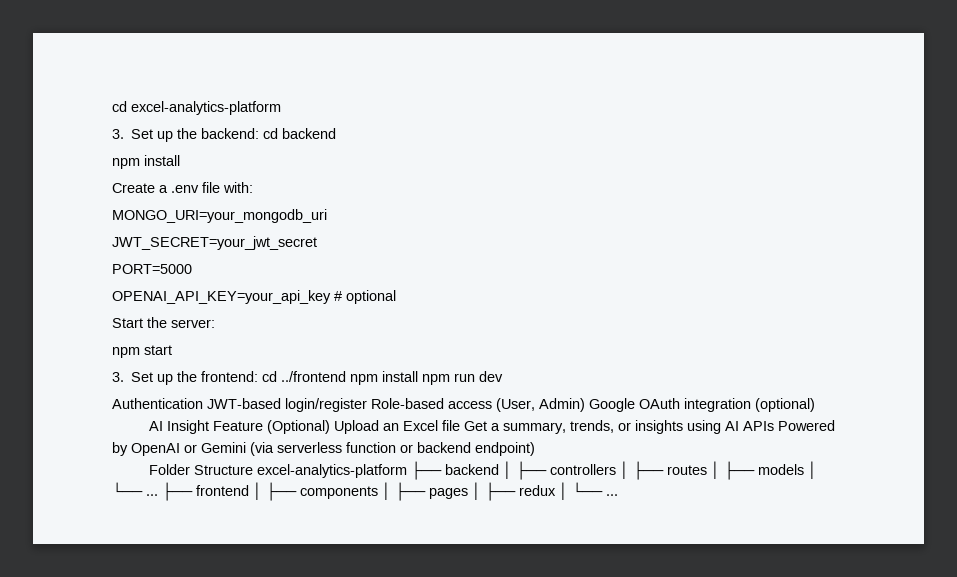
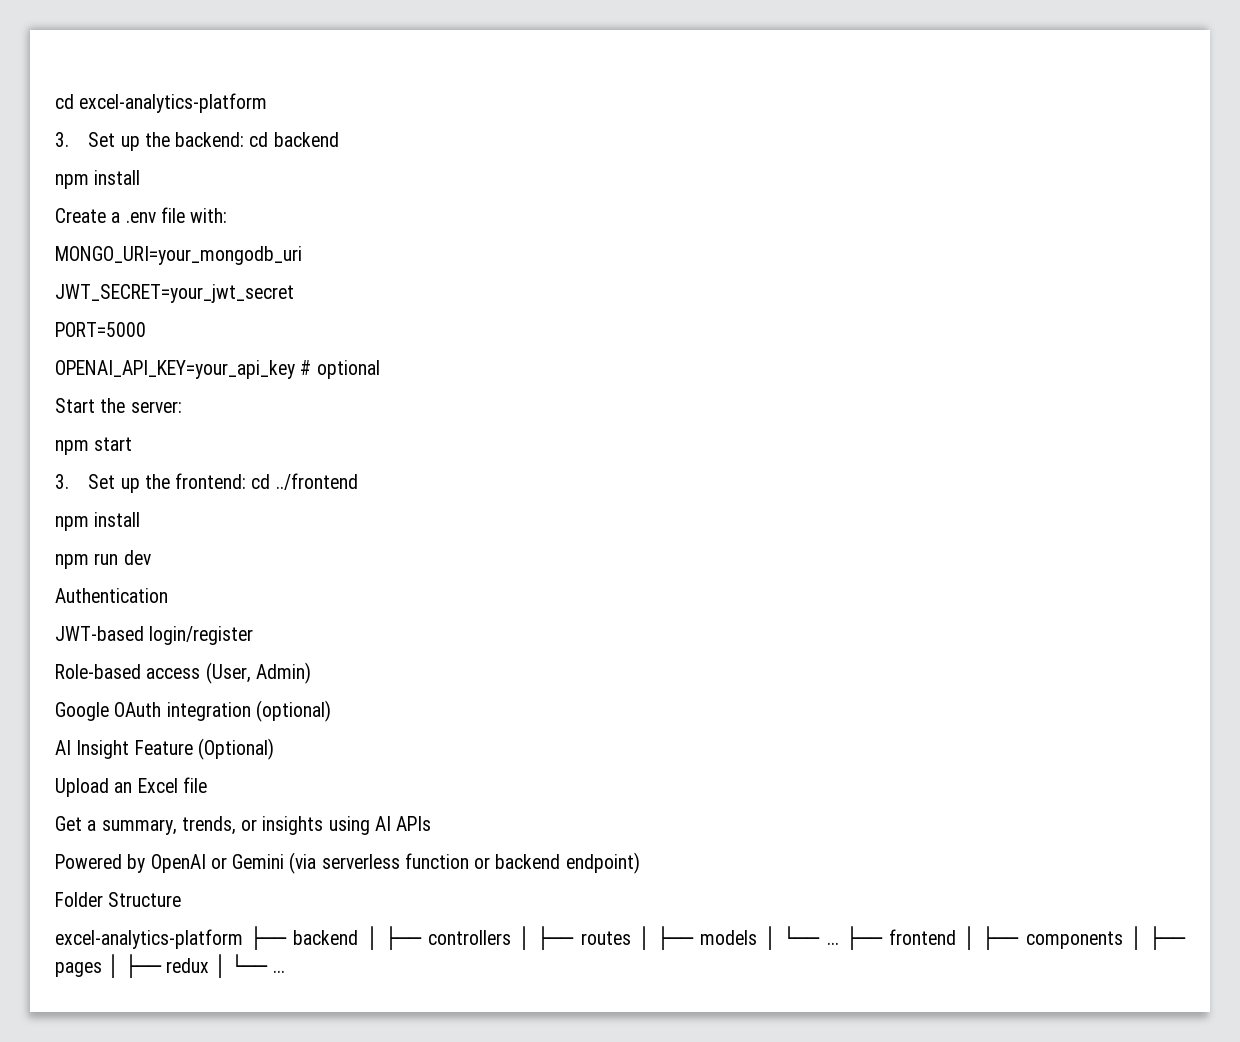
[350,371,419,385] npm install -> [55,512,141,531] // npm install //
(203, 403) none -> (168, 595) //
(367, 405) none -> (254, 635) //
(585, 405) none -> (311, 673) //
(331, 427) none -> (274, 749) //
(461, 425) none -> (207, 785) //
(775, 426) none -> (432, 823) //
(254, 470) none -> (182, 899) //

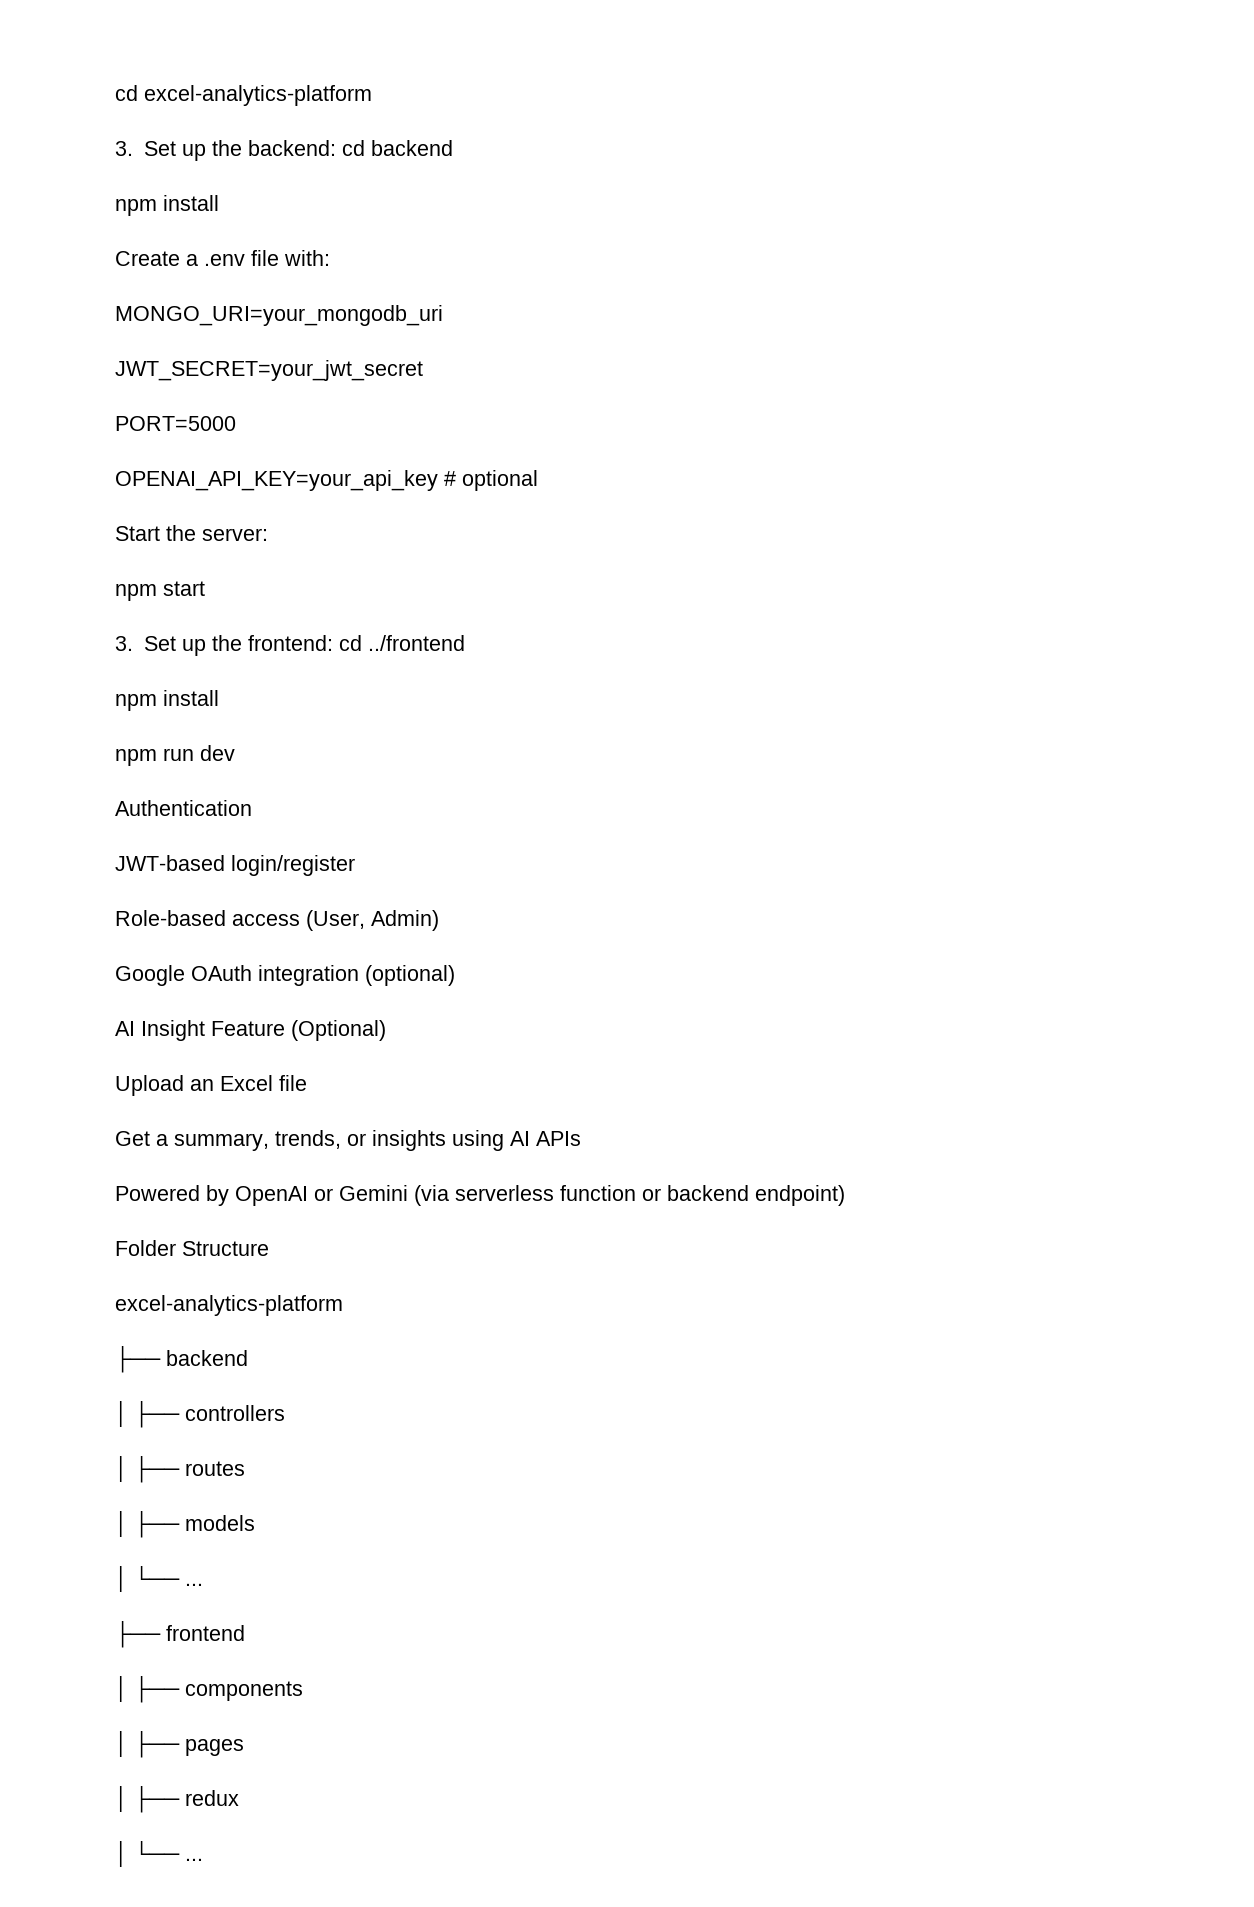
(243, 939) none -> (343, 1305) //
(359, 937) none -> (248, 1358) //
(511, 937) none -> (285, 1413) //
(631, 938) none -> (245, 1468) //
[764,926,839,950] │ └── ... -> [115,1566,203,1592] // │ └── ... //
(957, 937) none -> (245, 1633) //
(1123, 940) none -> (303, 1691) //
(102, 969) none -> (244, 1747) //
(209, 965) none -> (239, 1798) //

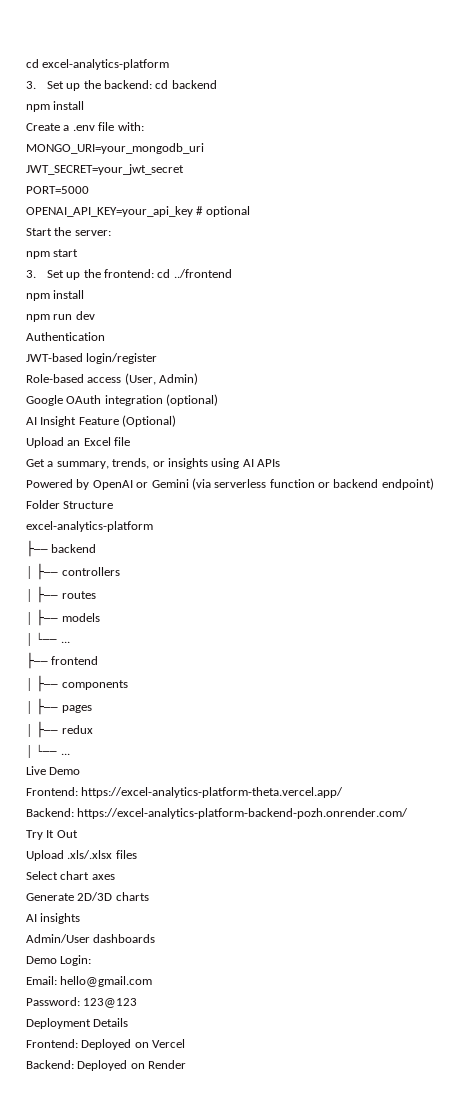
(203, 1859) none -> [26,766,81,775] [26,787,344,798] [26,808,409,819] [26,830,78,840] [26,850,137,861] [26,871,115,880] [26,892,149,901] [26,913,81,924] [26,934,156,943] [26,955,92,966] [26,976,153,987] [26,997,138,1008] [26,1018,129,1029] [26,1039,186,1050] [26,1060,187,1071] // Live Demo // Frontend: https://excel-analytics-platform-theta.vercel.app/ // Backend: https://excel-analytics-platform-backend-pozh.onrender.com/ // Try It Out // Upload .xls/.xlsx files // Select chart axes // Generate 2D/3D charts // AI insights // Admin/User dashboards // Demo Login: // Email: hello@gmail.com // Password: 123@123 // Deployment Details // Frontend: Deployed on Vercel // Backend: Deployed on Render

